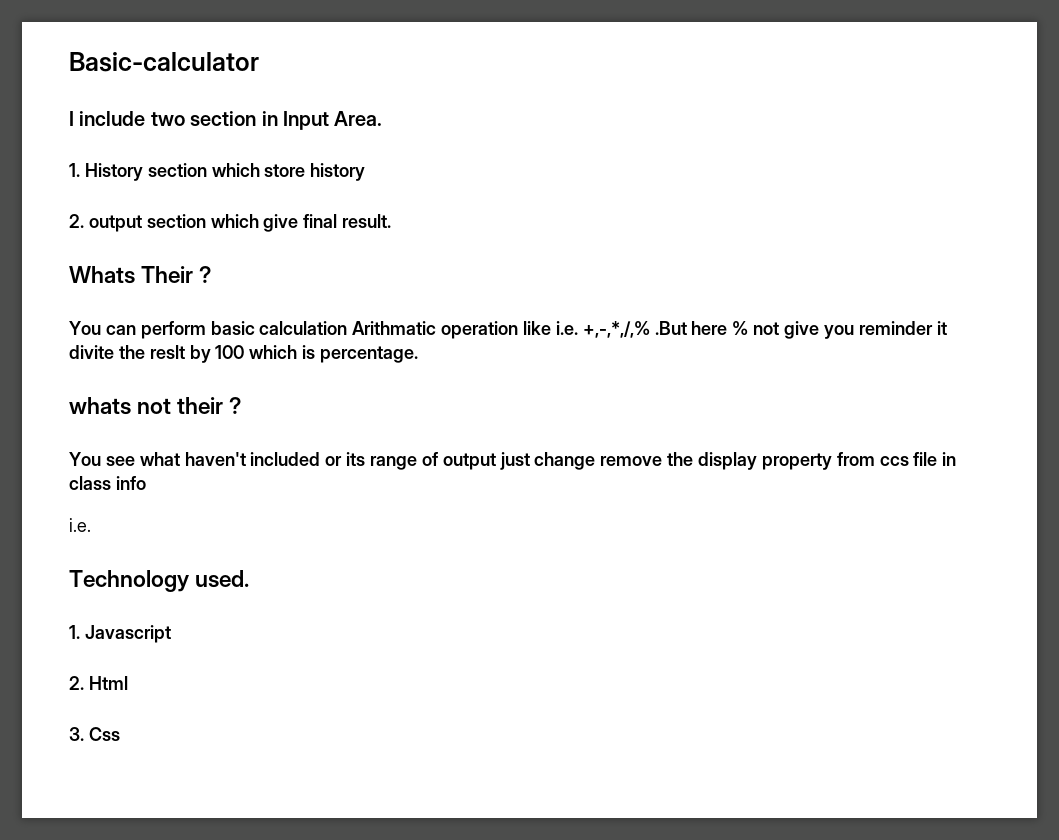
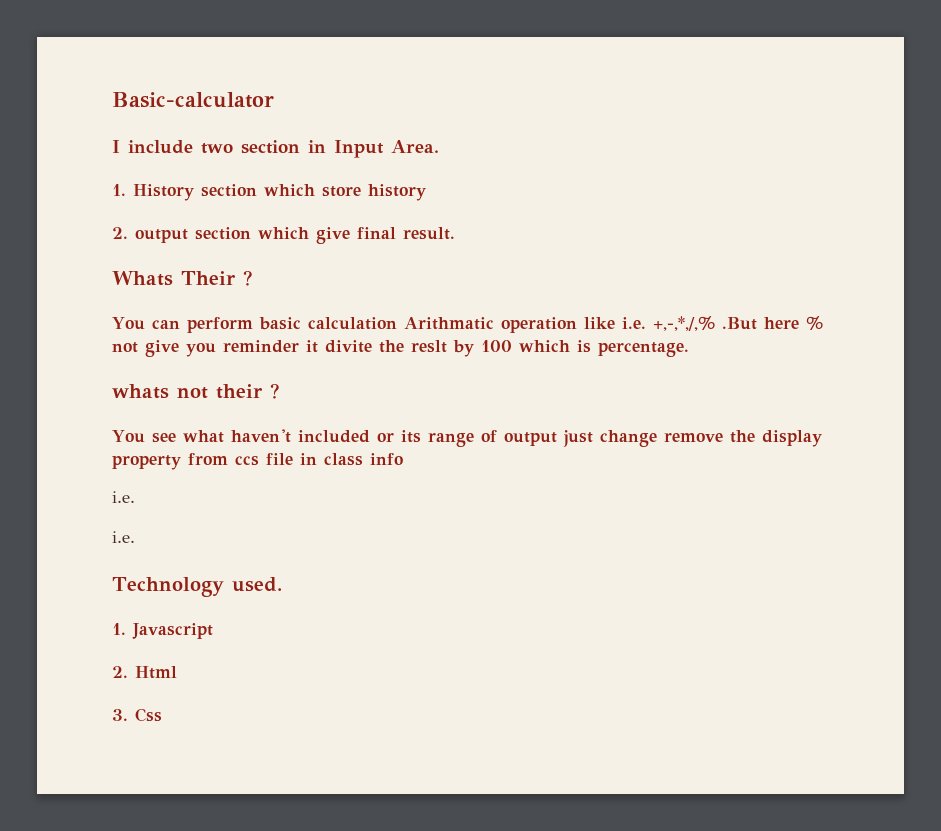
(91, 525) none -> [112,531,135,543] // i.e.

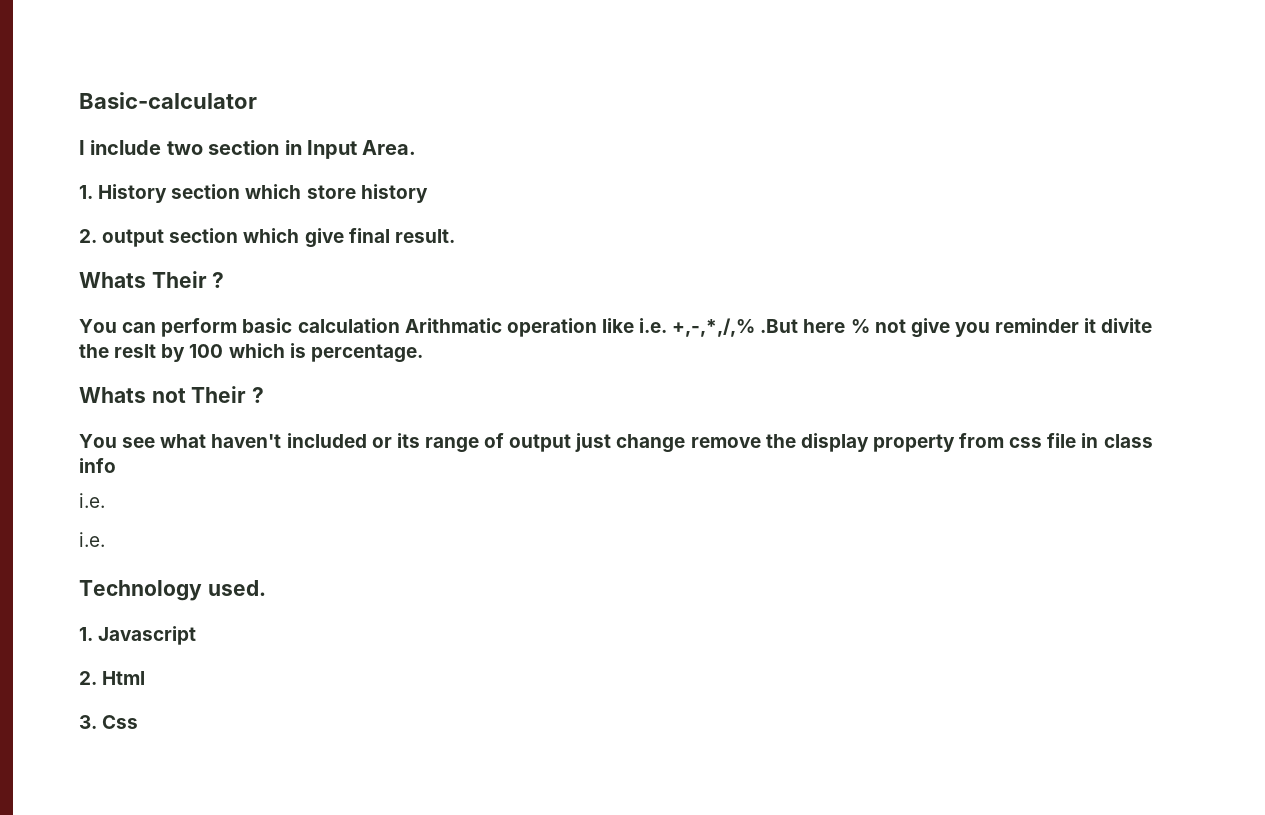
[112,384,263,399] whats not their -> [79,386,247,403] Whats not Their
[235,456,259,466] ccs -> [1009,437,1043,448] css

